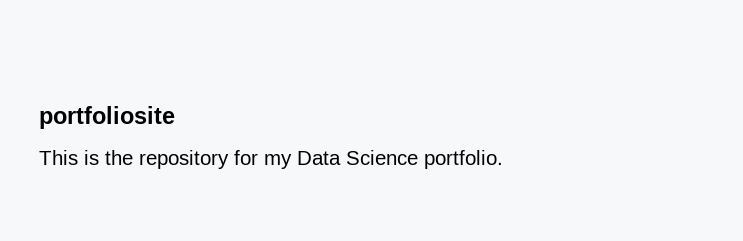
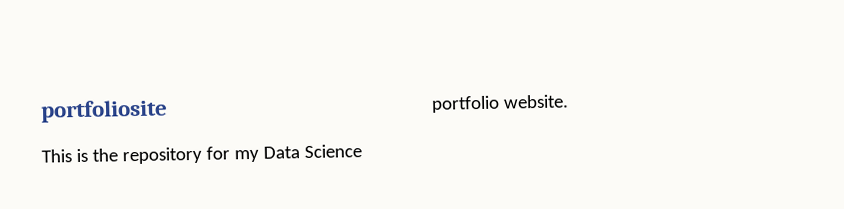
[424,150,503,169] portfolio. -> [431,94,569,113] portfolio website.

